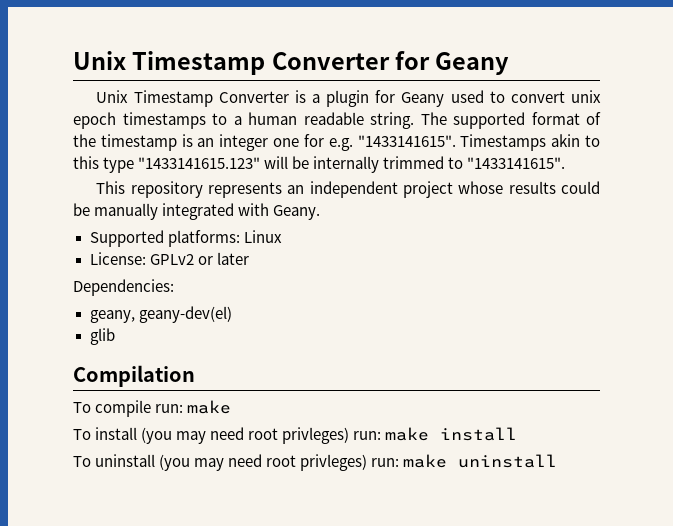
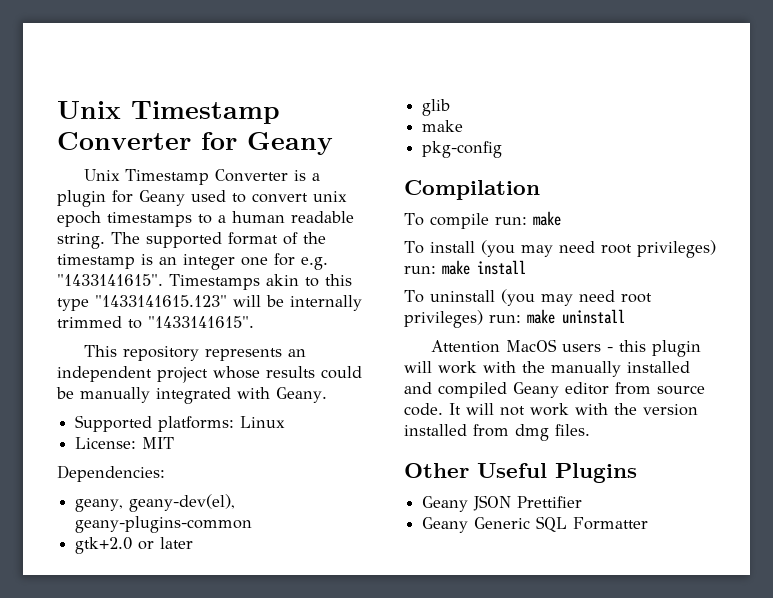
[149,252,249,265] GPLv2 or later -> [142,437,175,449] MIT
[138,306,232,323] geany-dev(el) -> [129,494,236,512] [75,516,253,533] [75,537,194,554] geany-dev(el), geany-plugins-common // gtk+2.0 or later
(115, 336) none -> [422,120,464,132] [422,141,503,158] // make // pkg-config
[282,427,350,444] privleges) -> [636,240,716,258] privileges)
[300,454,368,471] privleges) -> [404,310,483,328] privileges)
(558, 461) none -> [430,339,701,357] [404,361,690,377] [404,382,705,398] [404,403,698,416] [404,424,590,441] [404,463,637,483] [422,495,583,512] [422,516,649,533] // Attention MacOS users - this plugin will work with the manually installed and compiled Geany editor from source code. It will not work with the version installed from dmg files. // Other Useful Plugins // Geany JSON Prettifier // Geany Generic SQL Formatter

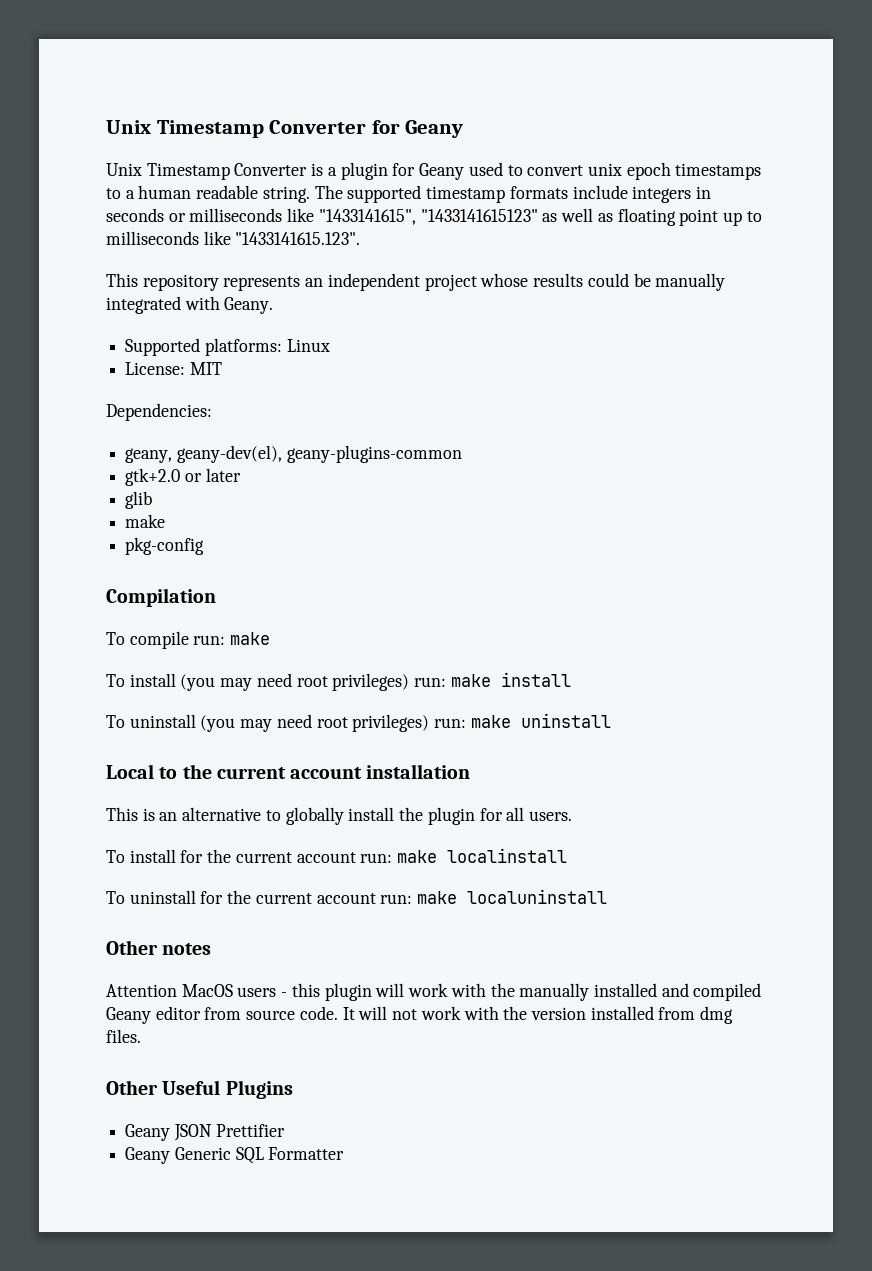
[228,232,326,245] [57,253,328,270] [57,274,352,290] [57,295,362,311] [57,316,254,329] format of the timestamp is an integer one for e.g. "1433141615". Timestamps akin to this type "1433141615.123" will be internally trimmed to "1433141615". -> [426,185,711,203] [106,208,762,226] [106,231,361,245] timestamp formats include integers in seconds or milliseconds like "1433141615", "1433141615123" as well as floating point up to milliseconds like "1433141615.123".
(625, 316) none -> [106,764,471,779] [106,807,572,825] [106,848,568,863] [106,889,608,904] [106,940,212,955] // Local to the current account installation // This is an alternative to globally install the plugin for all users. // To install for the current account run: make localinstall // To uninstall for the current account run: make localuninstall // Other notes

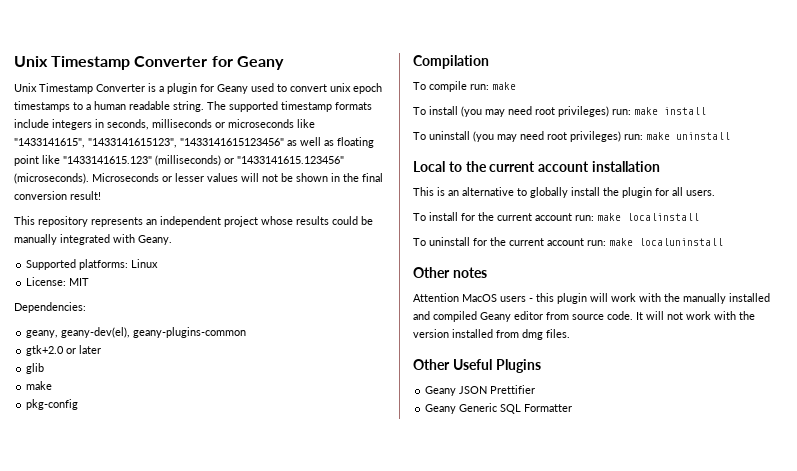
[106,208,538,225] seconds or milliseconds like "1433141615", "1433141615123" -> [107,119,315,130] [14,138,284,148] seconds, milliseconds or microseconds like "1433141615", "1433141615123", "1433141615123456"
[722,211,762,226] [106,231,361,245] up to milliseconds like "1433141615.123". -> [42,155,344,166] [14,173,383,184] [14,191,101,200] like "1433141615.123" (milliseconds) or "1433141615.123456" (microseconds). Microseconds or lesser values will not be shown in the final conversion result!

